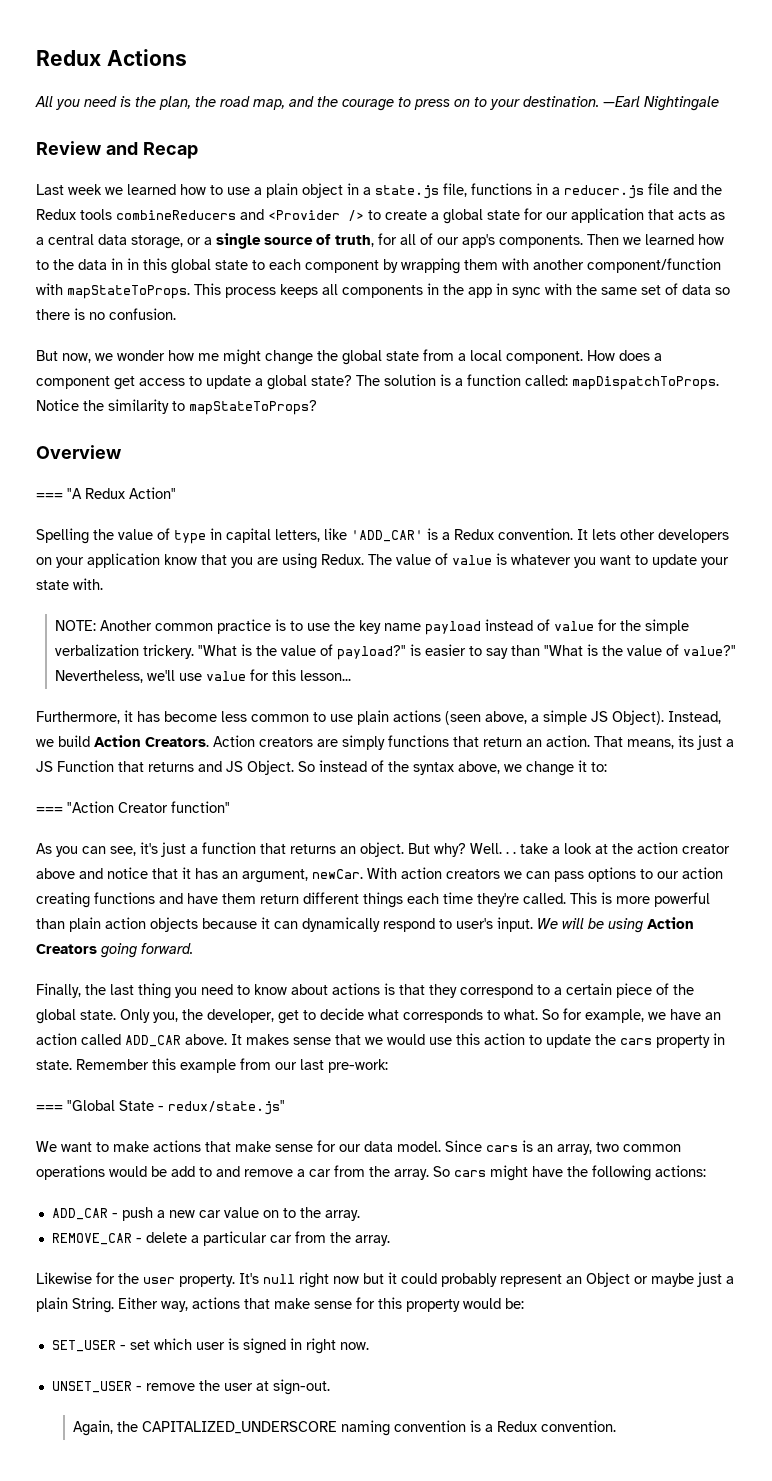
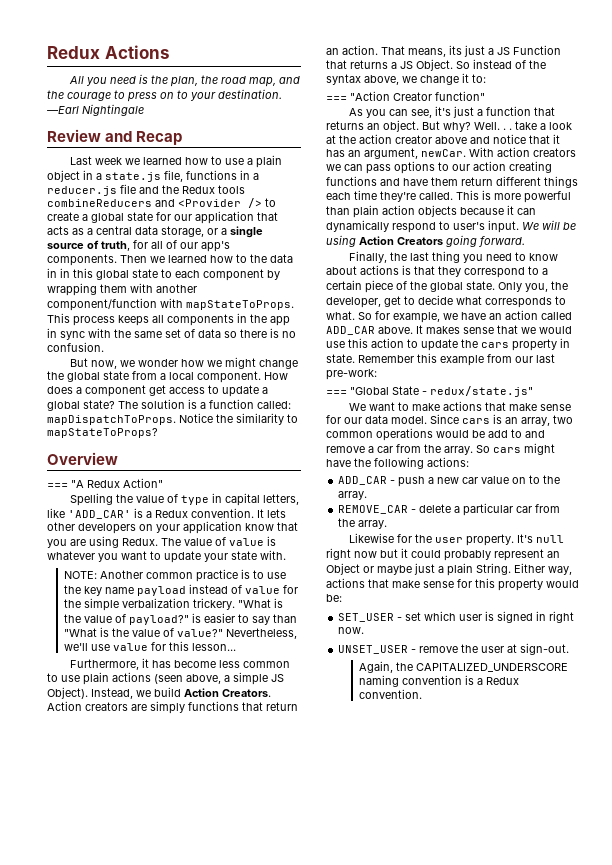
[198,353,219,361] me -> [206,360,222,367] we
[198,761,222,772] and -> [391,62,397,69] a

